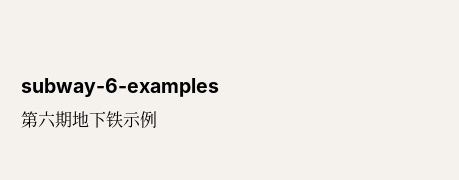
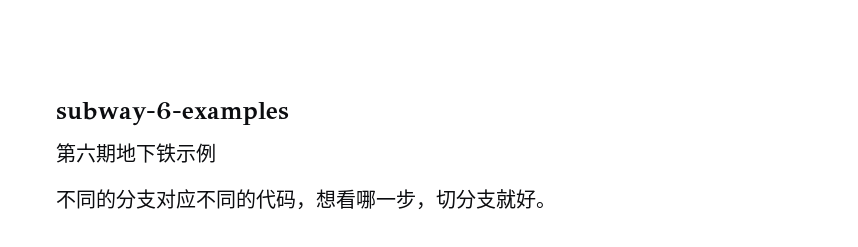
(157, 119) none -> [56,189,556,210] // 不同的分支对应不同的代码，想看哪一步，切分支就好。

